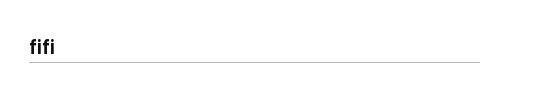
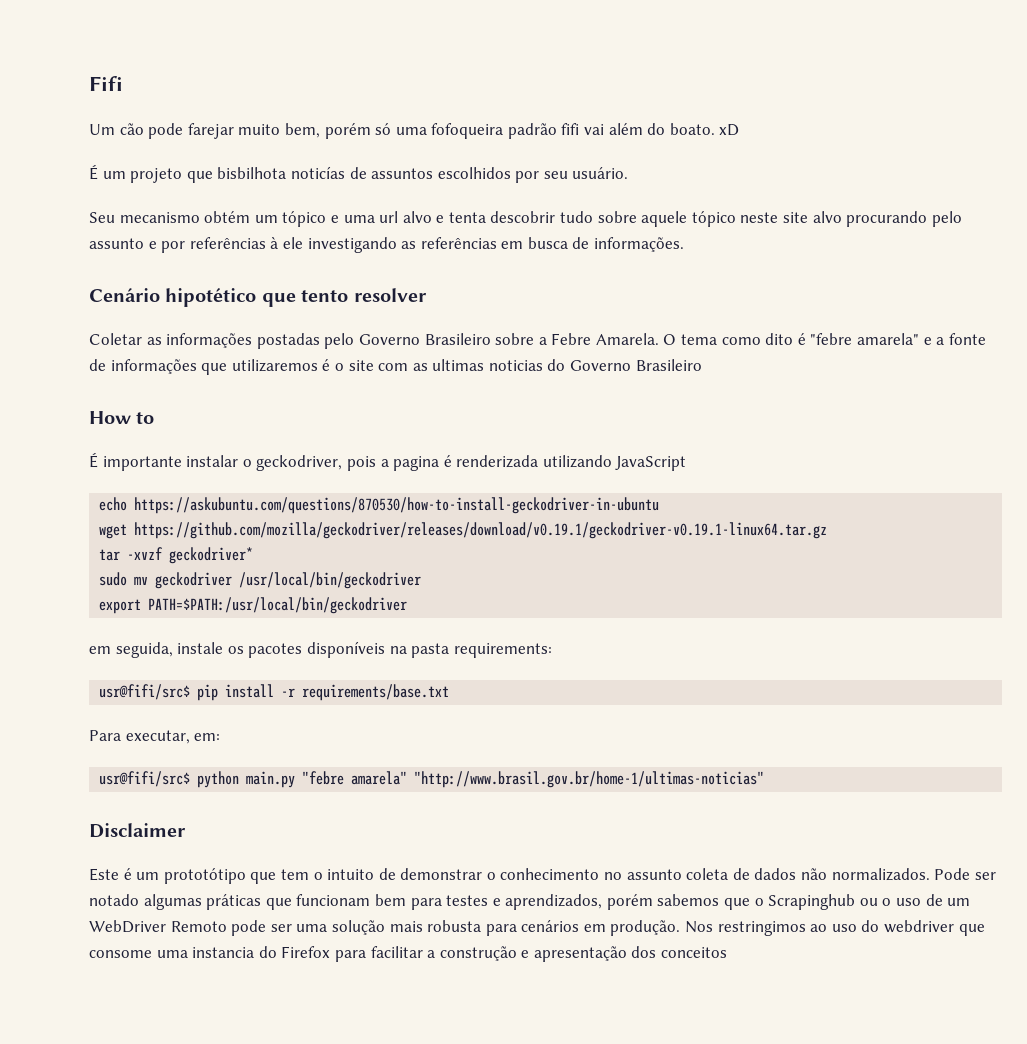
[29,39,55,54] fifi -> [89,76,123,91] [89,123,740,139] [89,164,629,183] [89,211,962,227] [89,237,685,253] [89,288,427,307] [89,333,986,349] [89,359,702,375] [89,411,155,424] [89,452,687,471] [99,497,660,514] [99,522,828,539] [99,547,254,564] [99,572,422,589] [99,597,408,614] [89,641,552,658] [99,684,450,701] [89,730,221,744] [99,771,765,788] [89,823,186,838] [89,868,996,884] [89,894,971,910] [89,920,985,936] [89,946,728,962] Fifi // Um cão pode farejar muito bem, porém só uma fofoqueira padrão fifi vai além do boato. xD // É um projeto que bisbilhota noticías de assuntos escolhidos por seu usuário. // Seu mecanismo obtém um tópico e uma url alvo e tenta descobrir tudo sobre aquele tópico neste site alvo procurando pelo assunto e por referências à ele investigando as referências em busca de informações. // Cenário hipotético que tento resolver // Coletar as informações postadas pelo Governo Brasileiro sobre a Febre Amarela. O tema como dito é "febre amarela" e a fonte de informações que utilizaremos é o site com as ultimas noticias do Governo Brasileiro // How to // É importante instalar o geckodriver, pois a pagina é renderizada utilizando JavaScript // echo https://askubuntu.com/questions/870530/how-to-install-geckodriver-in-ubuntu // wget https://github.com/mozilla/geckodriver/releases/download/v0.19.1/geckodriver-v0.19.1-linux64.tar.gz // tar -xvzf geckodriver* // sudo mv geckodriver /usr/local/bin/geckodriver // export PATH=$PATH:/usr/local/bin/geckodriver // em seguida, instale os pacotes disponíveis na pasta requirements: // usr@fifi/src$ pip install -r requirements/base.txt // Para executar, em: // usr@fifi/src$ python main.py "febre amarela" "http://www.brasil.gov.br/home-1/ultimas-noticias" // Disclaimer // Este é um prototótipo que tem o intuito de demonstrar o conhecimento no assunto coleta de dados não normalizados. Pode ser notado algumas práticas que funcionam bem para testes e aprendizados, porém sabemos que o Scrapinghub ou o uso de um WebDriver Remoto pode ser uma solução mais robusta para cenários em produção. Nos restringimos ao uso do webdriver que consome uma instancia do Firefox para facilitar a construção e apresentação dos conceitos

